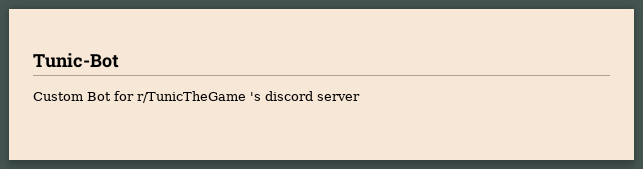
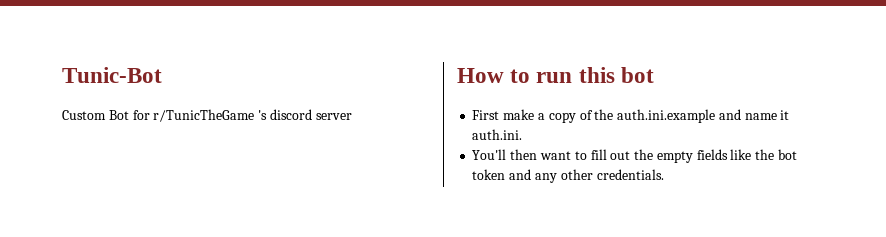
(360, 97) none -> [457,67,654,83] [472,109,790,123] [472,129,523,140] [472,149,797,163] [472,169,664,183] // How to run this bot // First make a copy of the auth.ini.example and name it auth.ini. // You'll then want to fill out the empty fields like the bot token and any other credentials.

